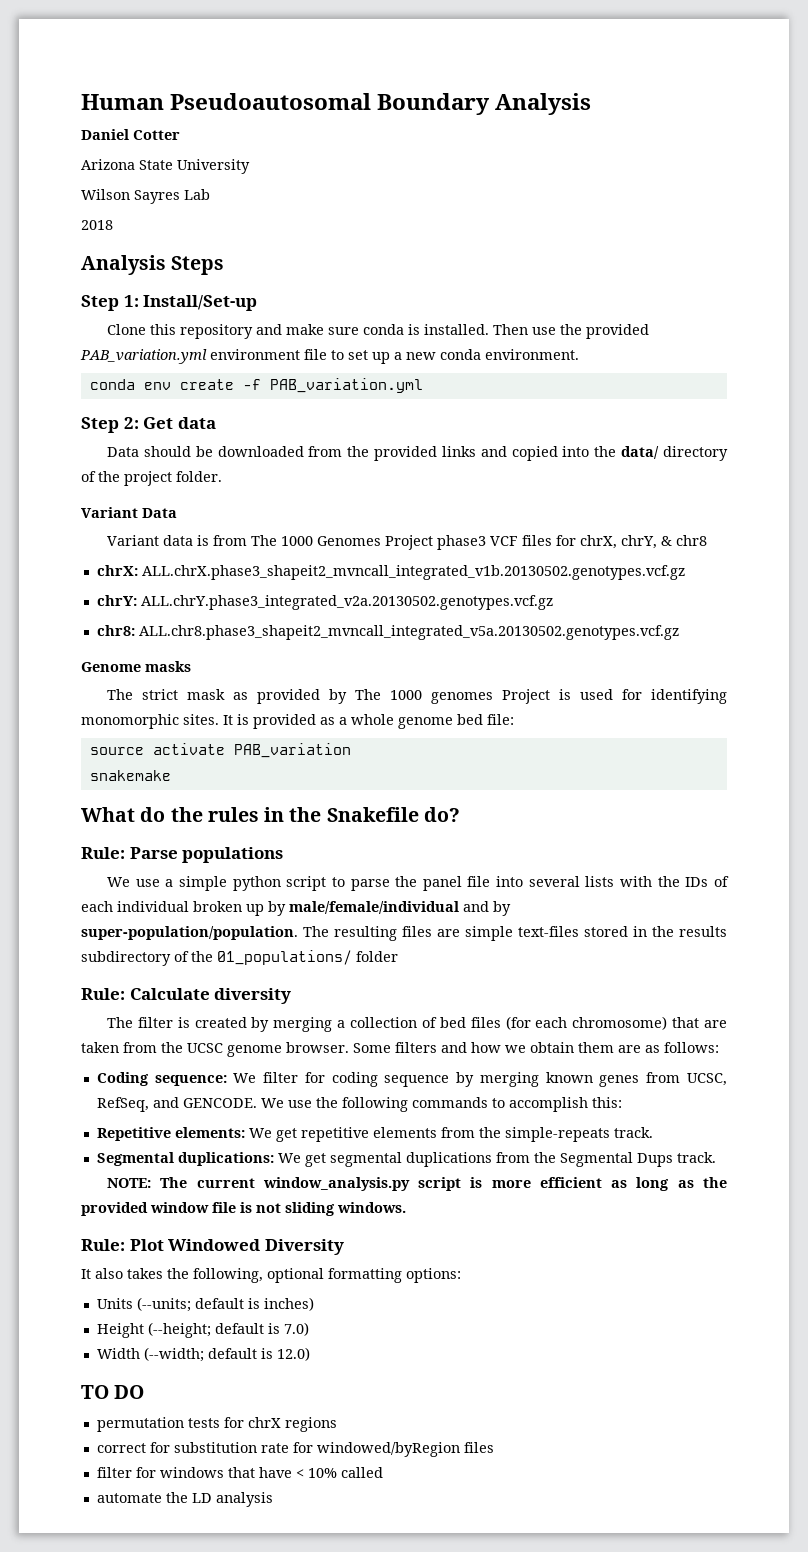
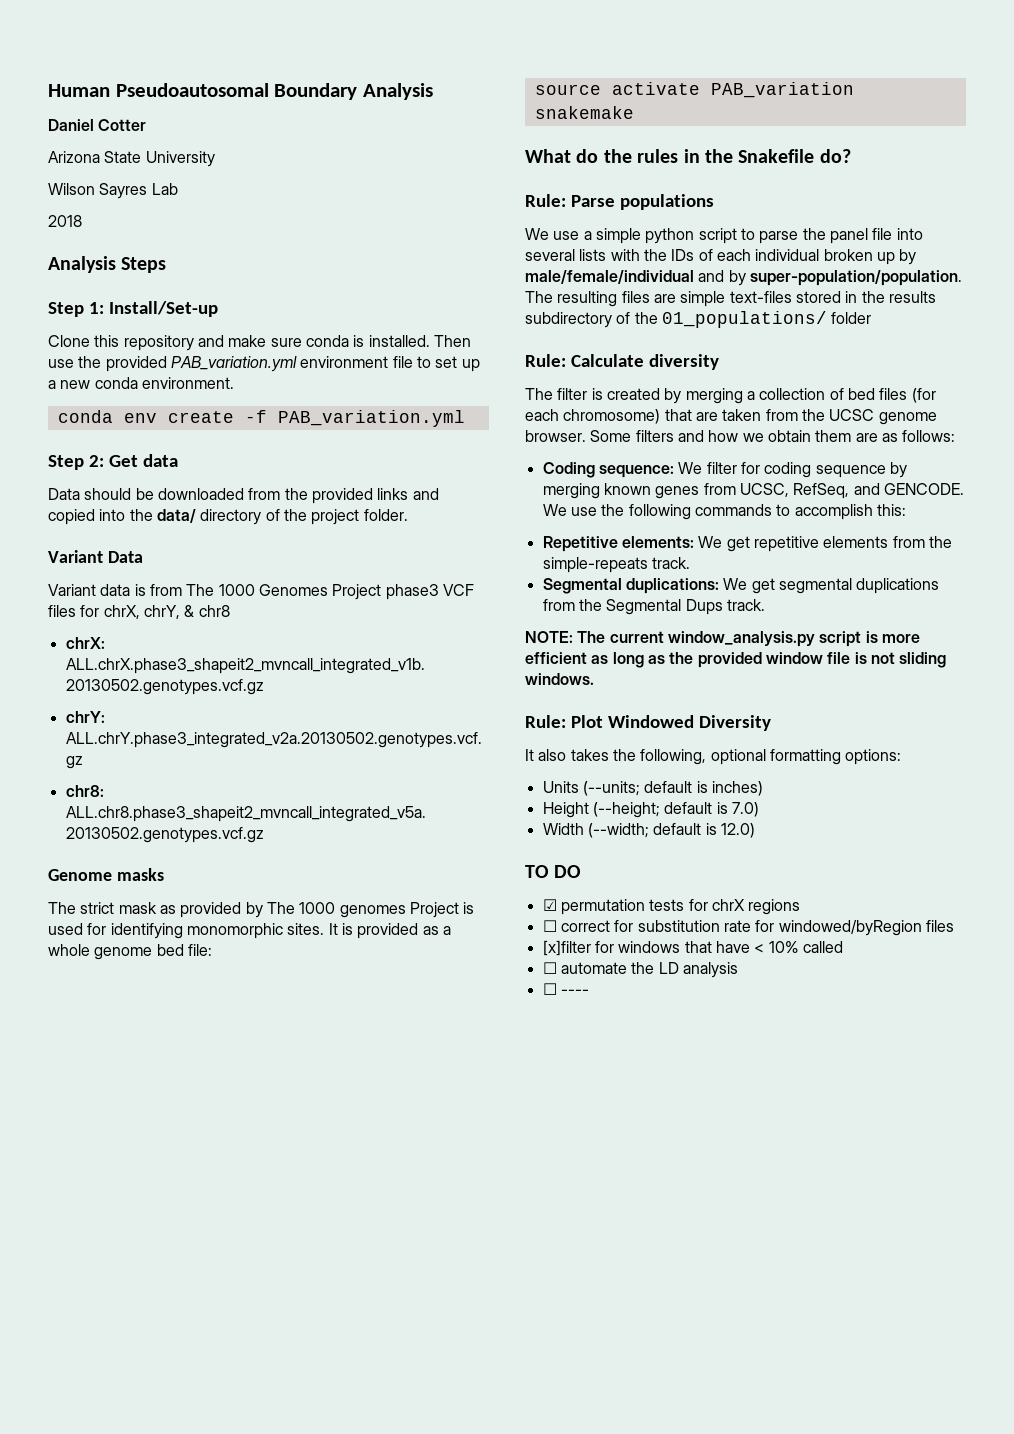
(145, 1392) none -> [542,899,557,911] ☑
(337, 1424) none -> [542,920,557,932] ☐
[96,1467,132,1478] filter -> [542,940,591,956] [x]filter
(383, 1472) none -> [542,962,557,974] ☐
(273, 1499) none -> [542,983,589,995] // ☐ ----

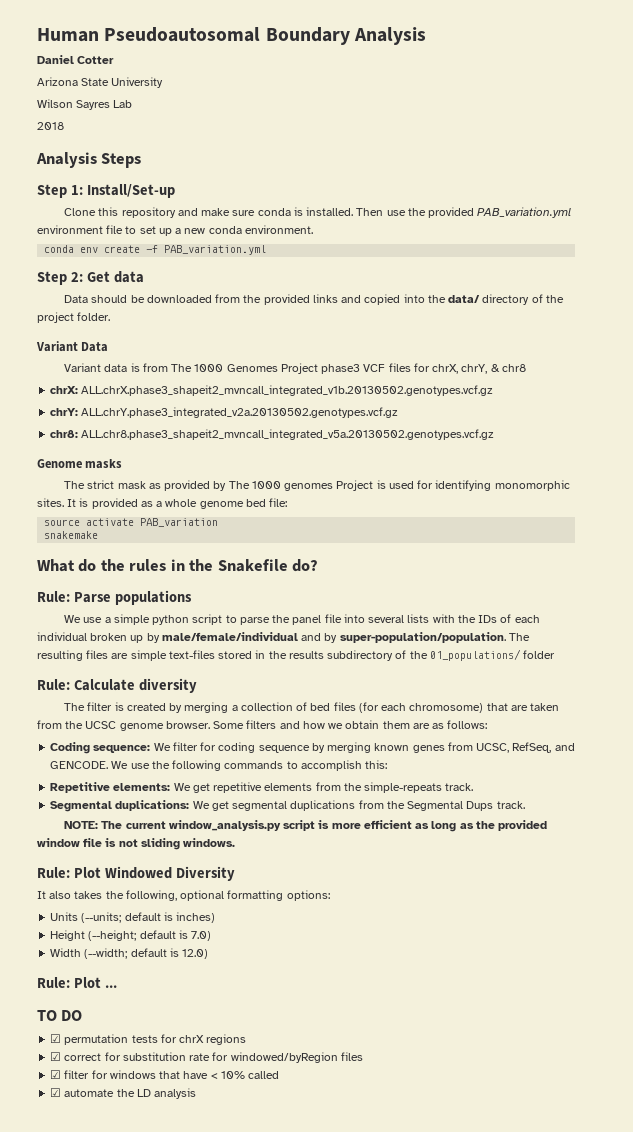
(755, 830) none -> [37,977,117,988] // Rule: Plot ...
[542,920,557,932] ☐ -> [50,1052,62,1061] ☑
[542,940,591,956] [x]filter -> [50,1070,90,1079] ☑ filter
[542,962,557,974] ☐ -> [50,1088,62,1097] ☑
[542,983,589,995] // ☐ ---- -> (197, 1093) none

